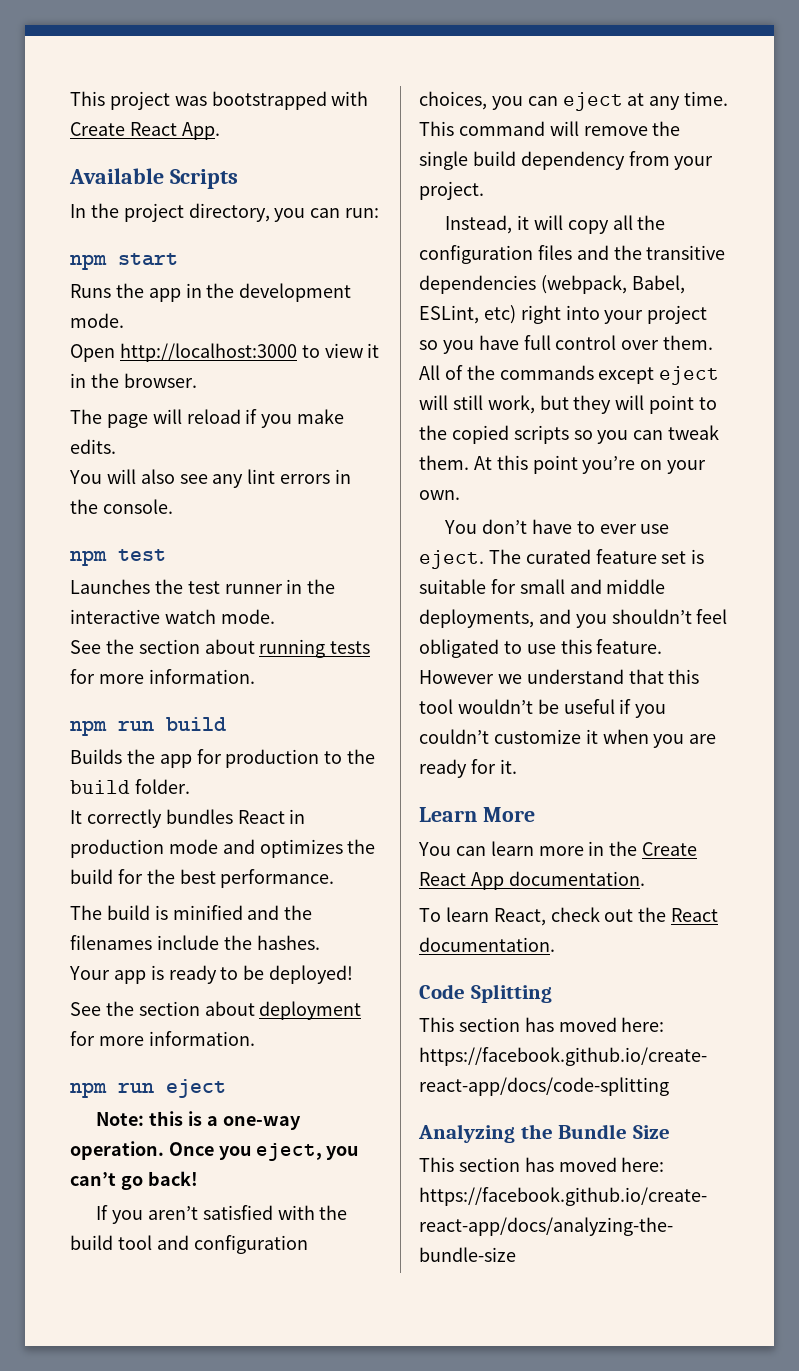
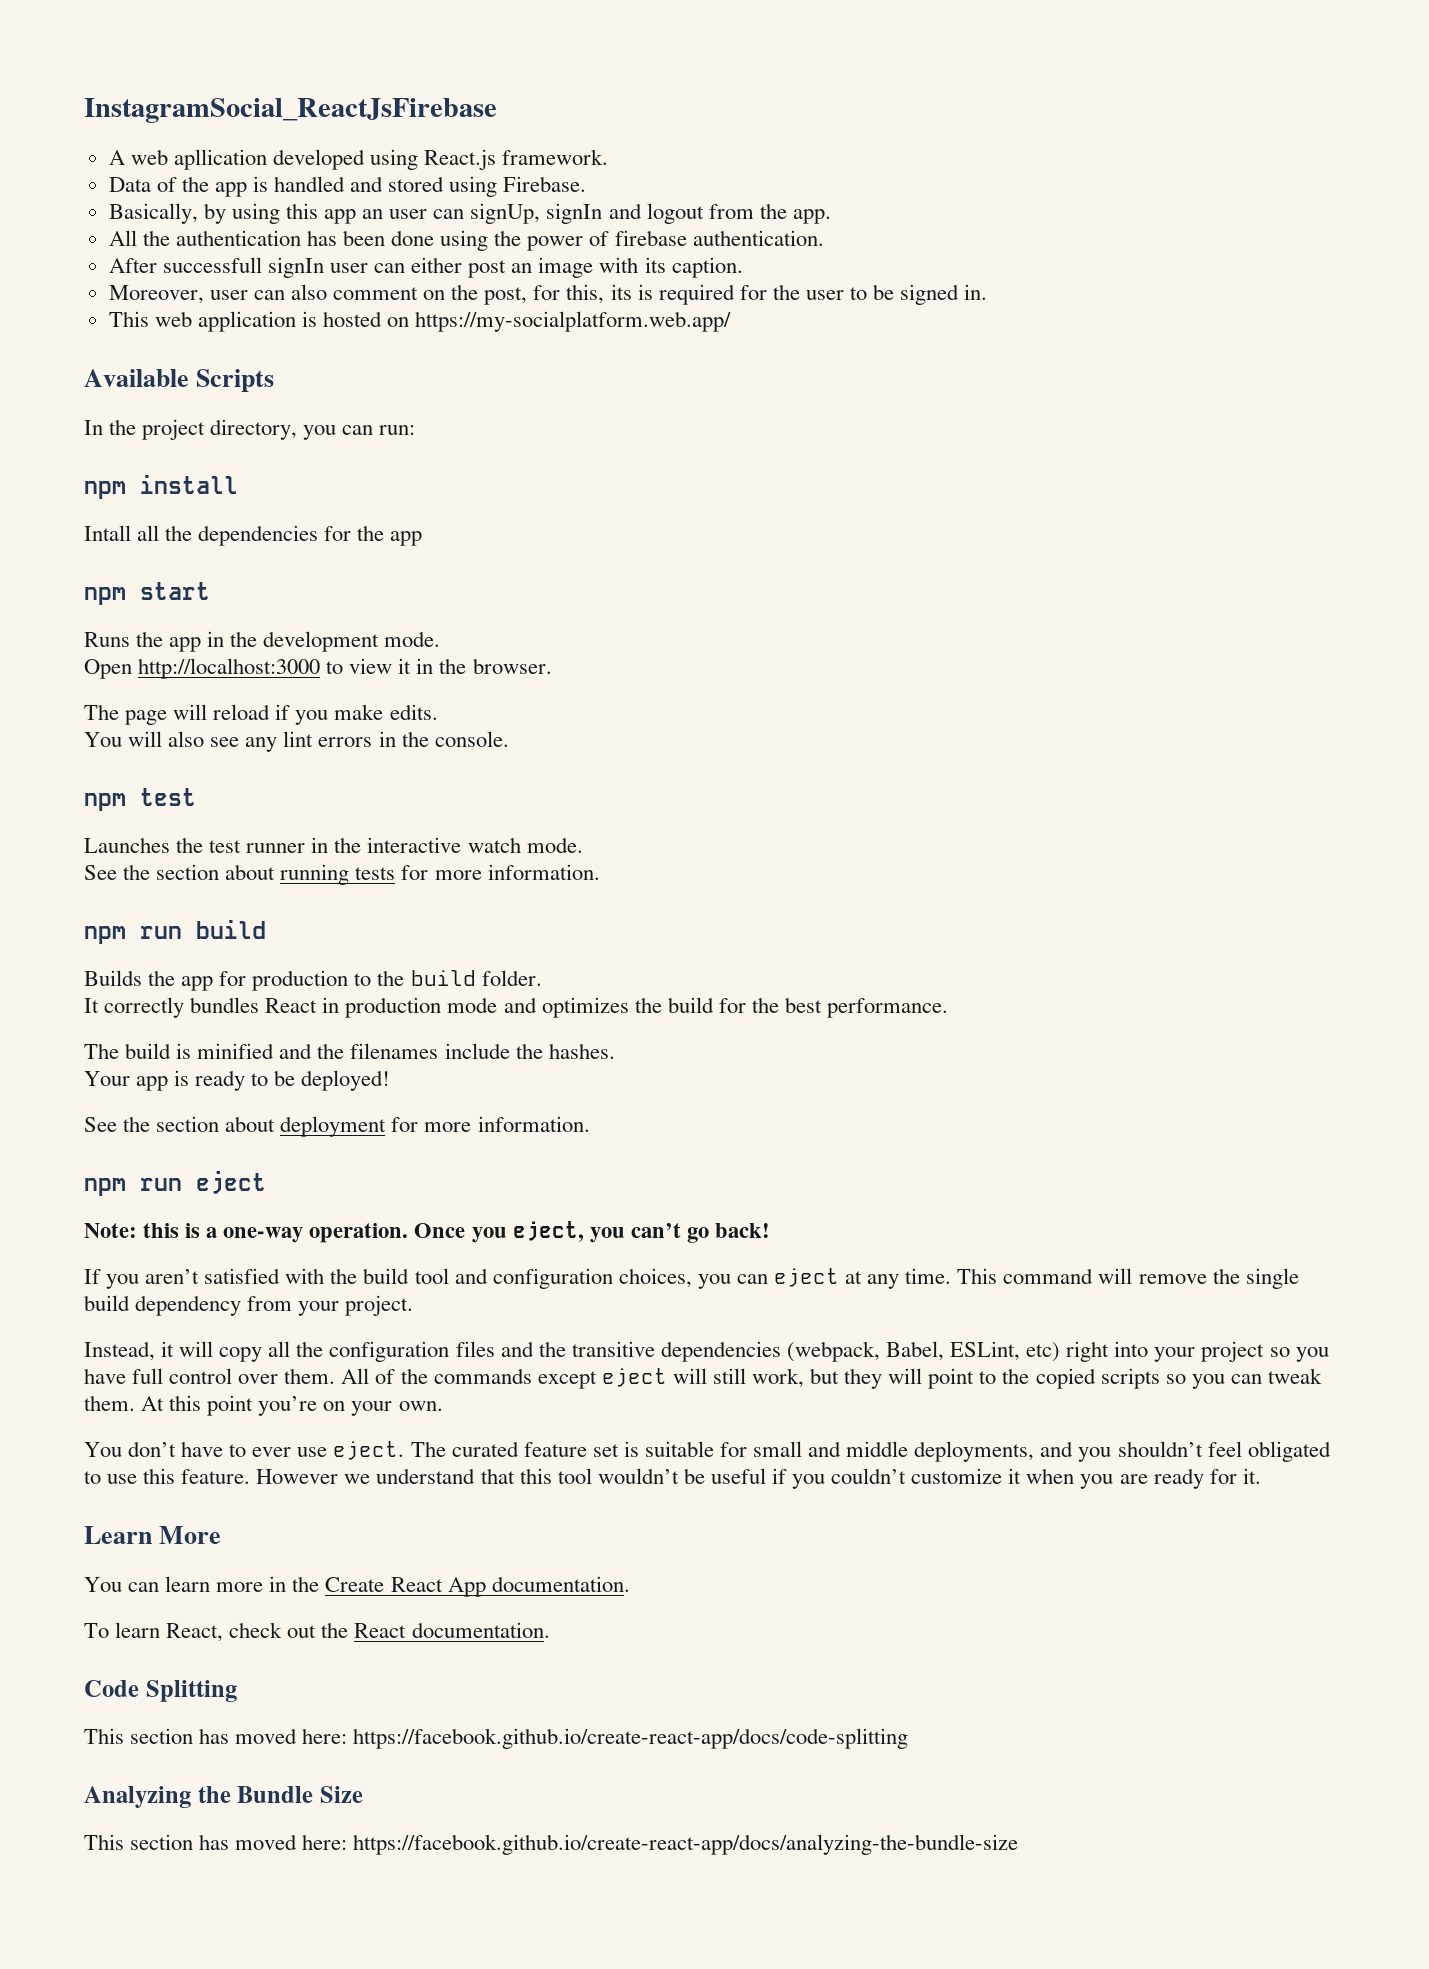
[70,91,369,110] [70,122,220,140] This project was bootstrapped with Create React App. -> [84,98,497,123] [108,149,609,170] [108,176,587,197] [108,203,831,224] [108,230,824,251] [108,257,743,278] [108,284,988,305] [108,311,732,332] InstagramSocial_ReactJsFirebase // A web apllication developed using React.js framework. // Data of the app is handled and stored using Firebase. // Basically, by using this app an user can signUp, signIn and logout from the app. // All the authentication has been done using the power of firebase authentication. // After successfull signIn user can either post an image with its caption. // Moreover, user can also comment on the post, for this, its is required for the user to be signed in. // This web application is hosted on https://my-socialplatform.web.app/
(380, 213) none -> [84,475,238,499] [84,525,423,546] // npm install // Intall all the dependencies for the app

